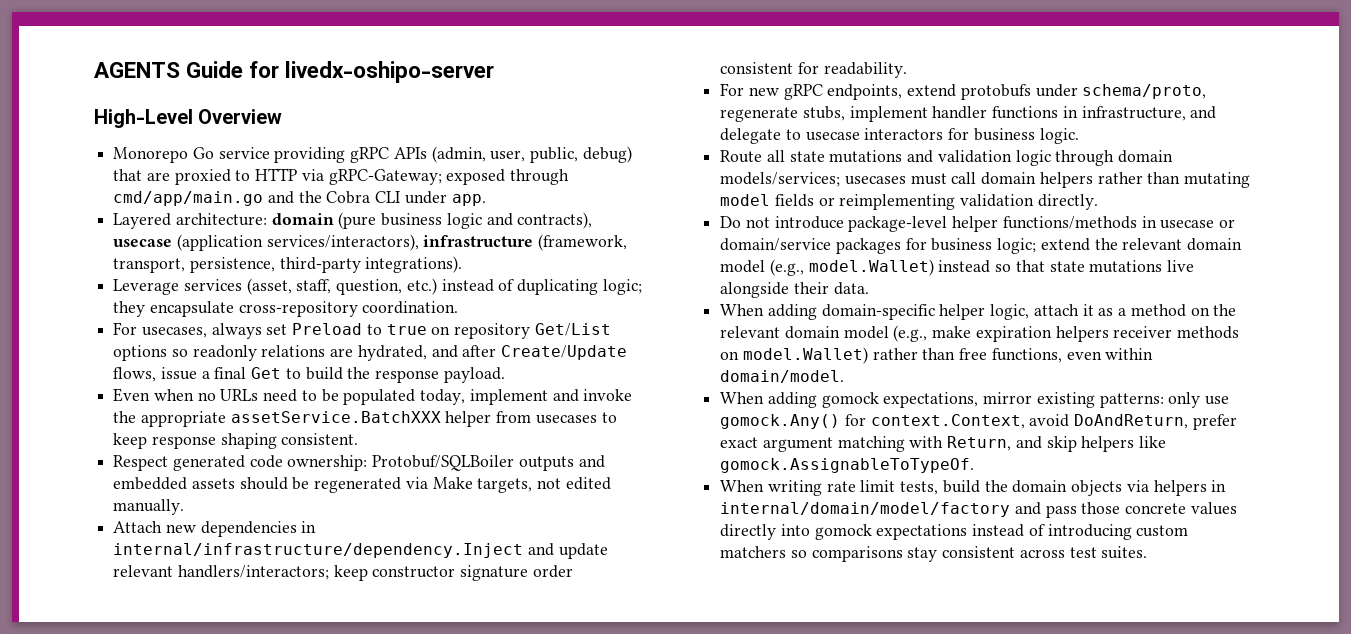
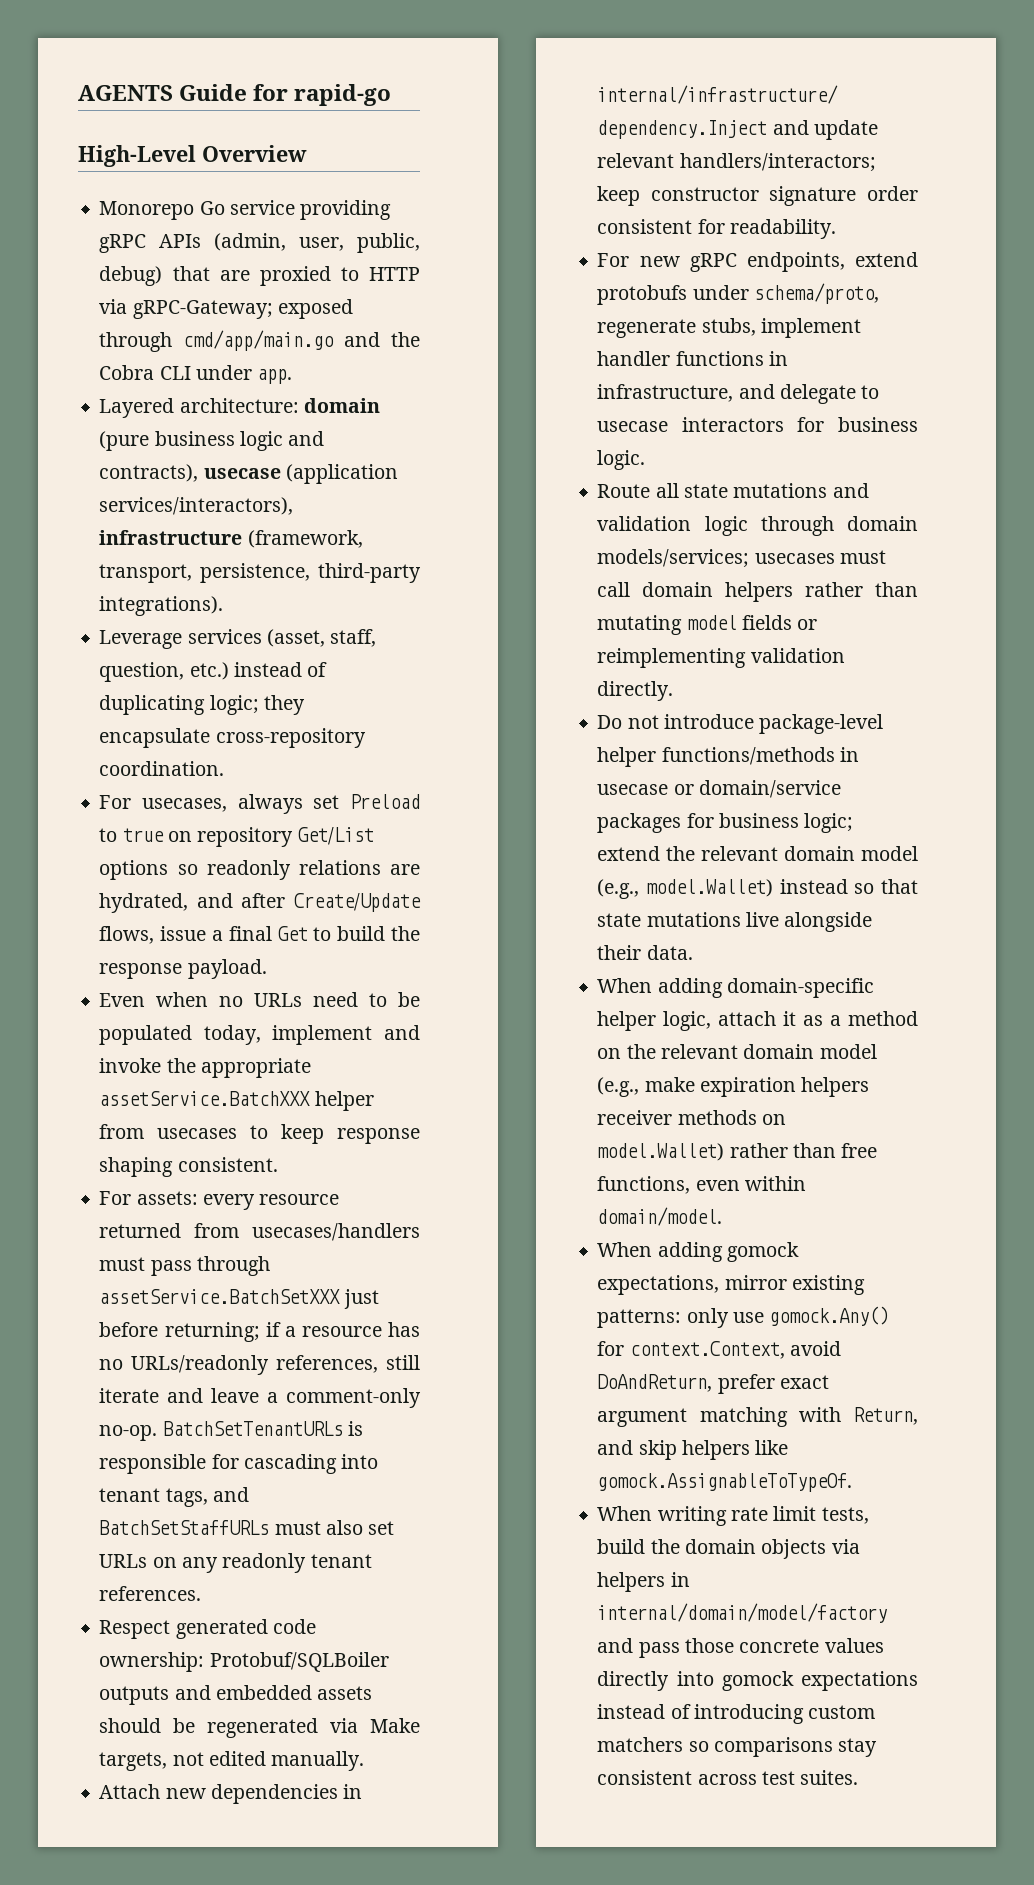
[285,61,495,83] livedx-oshipo-server -> [294,84,392,106] rapid-go
(359, 439) none -> [99,1191,340,1210] [99,1223,421,1241] [99,1256,270,1276] [99,1289,379,1309] [99,1322,421,1342] [99,1355,421,1375] [99,1388,421,1408] [99,1421,363,1441] [99,1454,379,1474] [99,1487,249,1507] [99,1520,395,1535] [99,1553,372,1573] [99,1586,202,1601] // For assets: every resource returned from usecases/handlers must pass through assetService.BatchSetXXX just before returning; if a resource has no URLs/readonly references, still iterate and leave a comment-only no-op. BatchSetTenantURLs is responsible for cascading into tenant tags, and BatchSetStaffURLs must also set URLs on any readonly tenant references.

